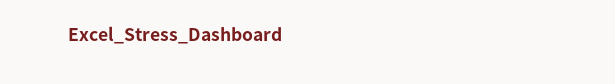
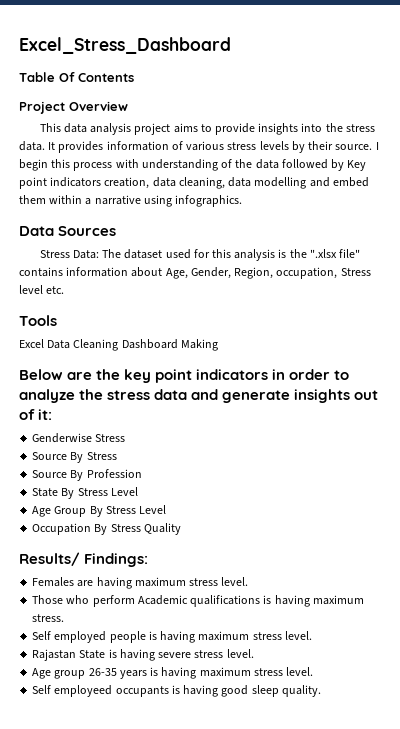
(282, 35) none -> [19,72,134,82] [19,101,128,114] [39,123,375,135] [19,141,379,153] [19,159,367,171] [19,177,369,189] [19,195,243,207] [19,226,117,236] [39,249,361,261] [19,267,371,279] [19,285,65,294] [19,315,57,326] [19,339,218,351] [19,369,350,383] [19,389,379,403] [19,409,53,420] [32,433,126,443] [32,452,117,463] [32,469,142,481] [32,487,138,499] [32,505,167,517] [32,523,181,535] [19,552,149,567] [32,577,249,589] [32,595,364,607] [32,614,65,622] [32,631,312,643] [32,649,254,661] [32,667,314,679] [32,685,321,697] // Table Of Contents // Project Overview // This data analysis project aims to provide insights into the stress data. It provides information of various stress levels by their source. I begin this process with understanding of the data followed by Key point indicators creation, data cleaning, data modelling and embed them within a narrative using infographics. // Data Sources // Stress Data: The dataset used for this analysis is the ".xlsx file" contains information about Age, Gender, Region, occupation, Stress level etc. // Tools // Excel Data Cleaning Dashboard Making // Below are the key point indicators in order to analyze the stress data and generate insights out of it: // Genderwise Stress // Source By Stress // Source By Profession // State By Stress Level // Age Group By Stress Level // Occupation By Stress Quality // Results/ Findings: // Females are having maximum stress level. // Those who perform Academic qualifications is having maximum stress. // Self employed people is having maximum stress level. // Rajastan State is having severe stress level. // Age group 26-35 years is having maximum stress level. // Self employeed occupants is having good sleep quality.

